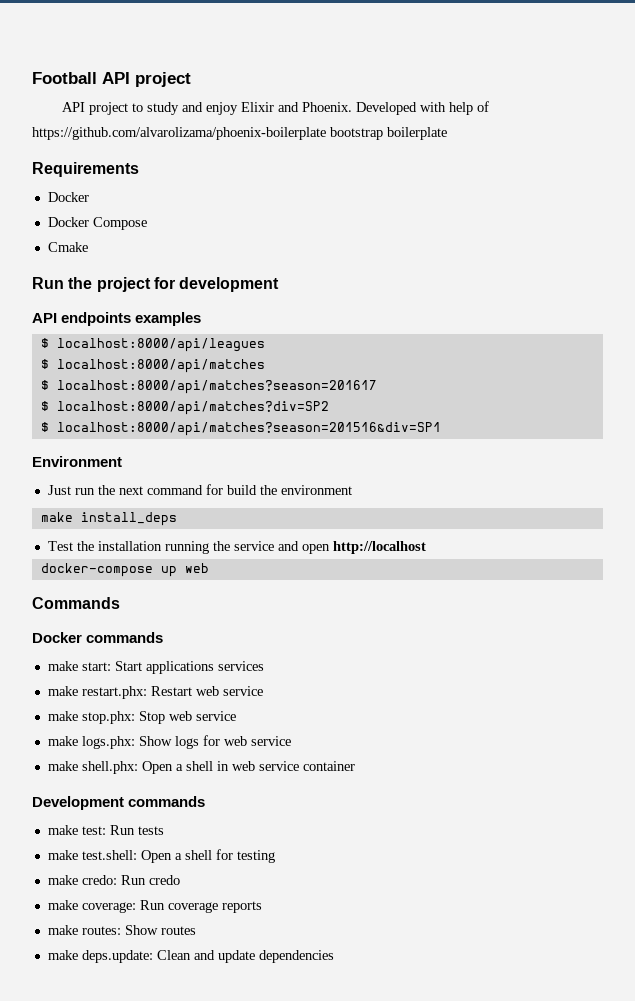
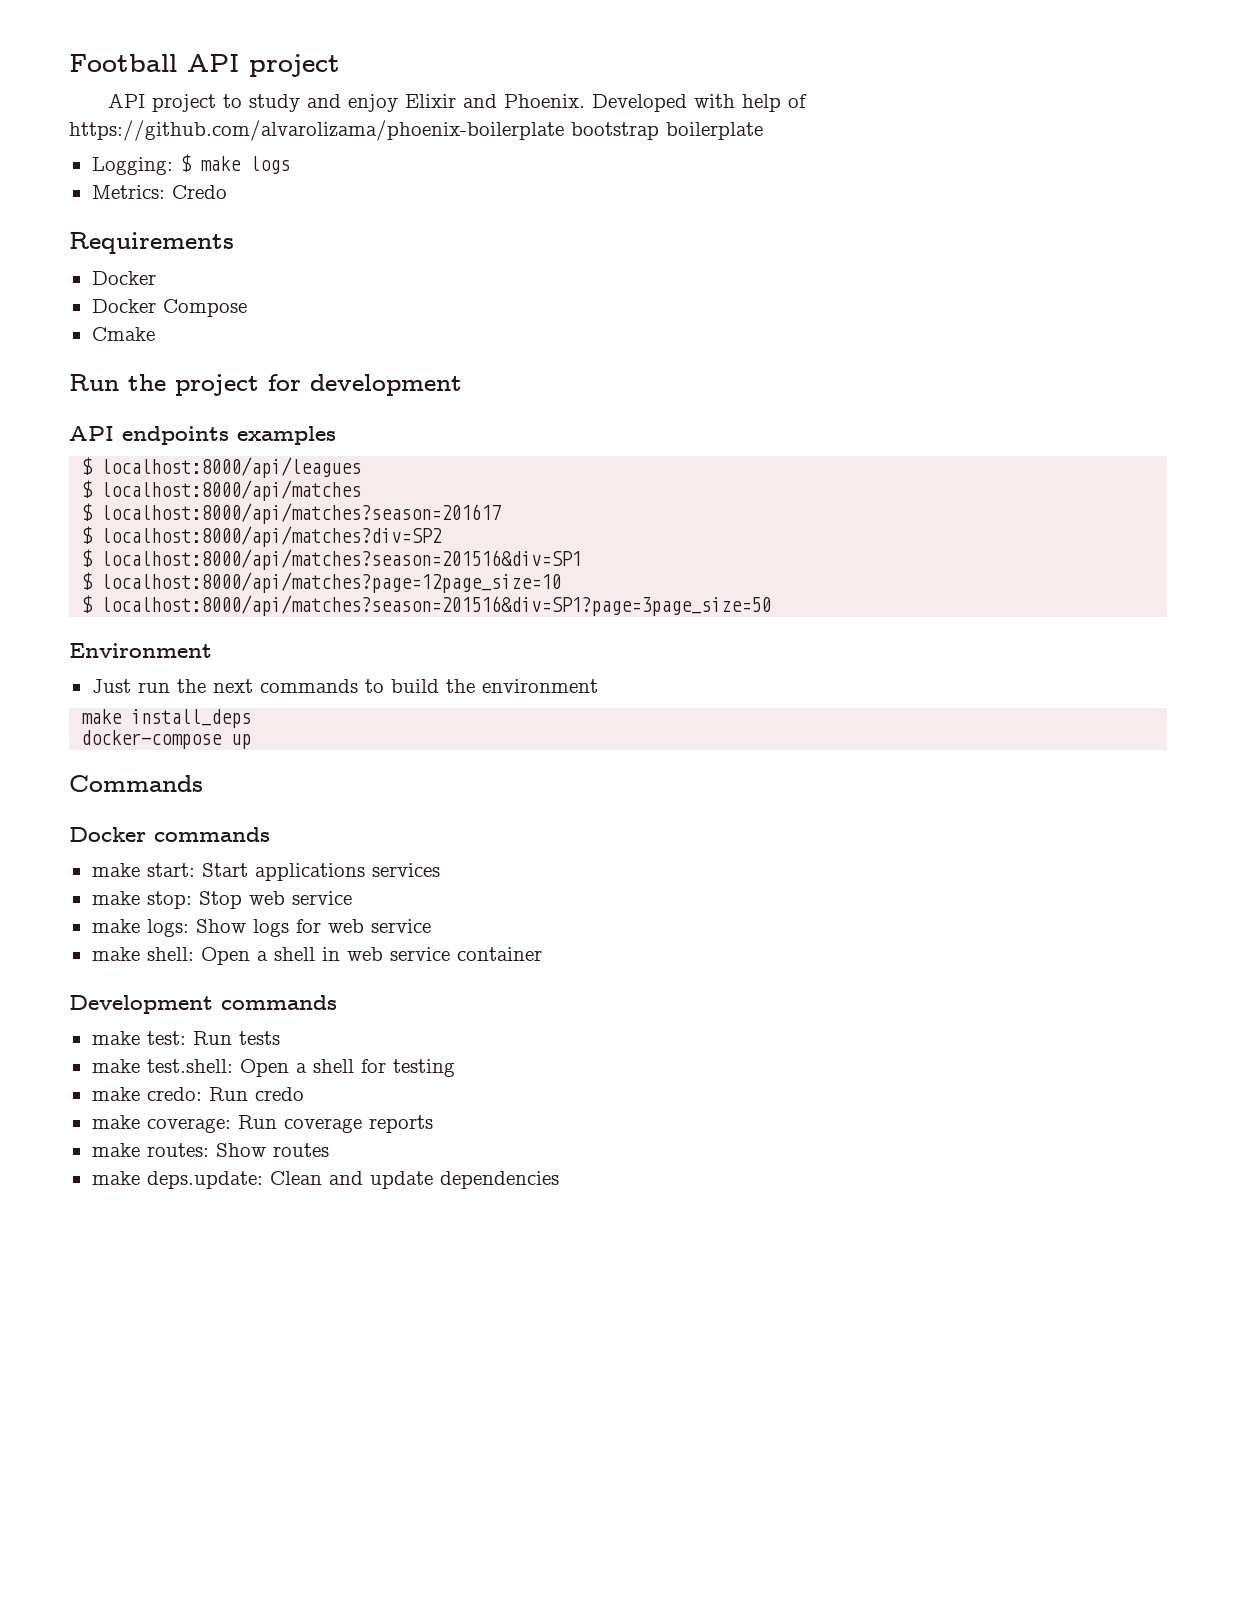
(447, 133) none -> [91,154,290,175] [91,185,227,199] // Logging: $ make logs // Metrics: Credo
(441, 429) none -> [81,572,562,593] [81,595,772,616] // $ localhost:8000/api/matches?page=12page_size=10 // $ localhost:8000/api/matches?season=201516&div=SP1?page=3page_size=50
[146,484,223,495] command for -> [259,679,384,693] commands to
[47,541,426,554] // Test the installation running the service and open http://localhost -> (252, 718) none
[184,563,209,573] web -> (252, 741) none
[81,686,263,699] [47,711,135,724] restart.phx: Restart web service // make stop.phx: -> [146,891,192,909] stop:
[81,736,135,749] logs.phx: -> [146,919,189,937] logs:
[81,761,138,774] shell.phx: -> [146,947,194,961] shell:

